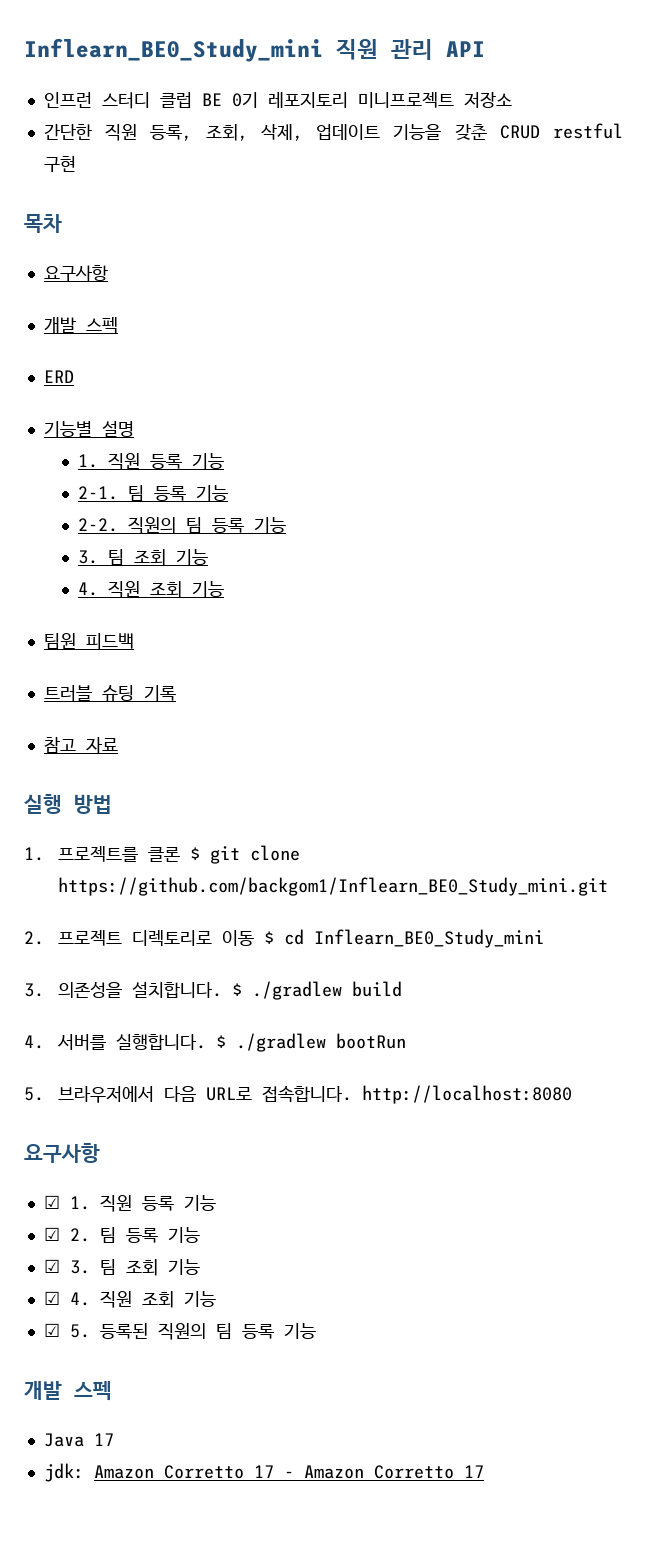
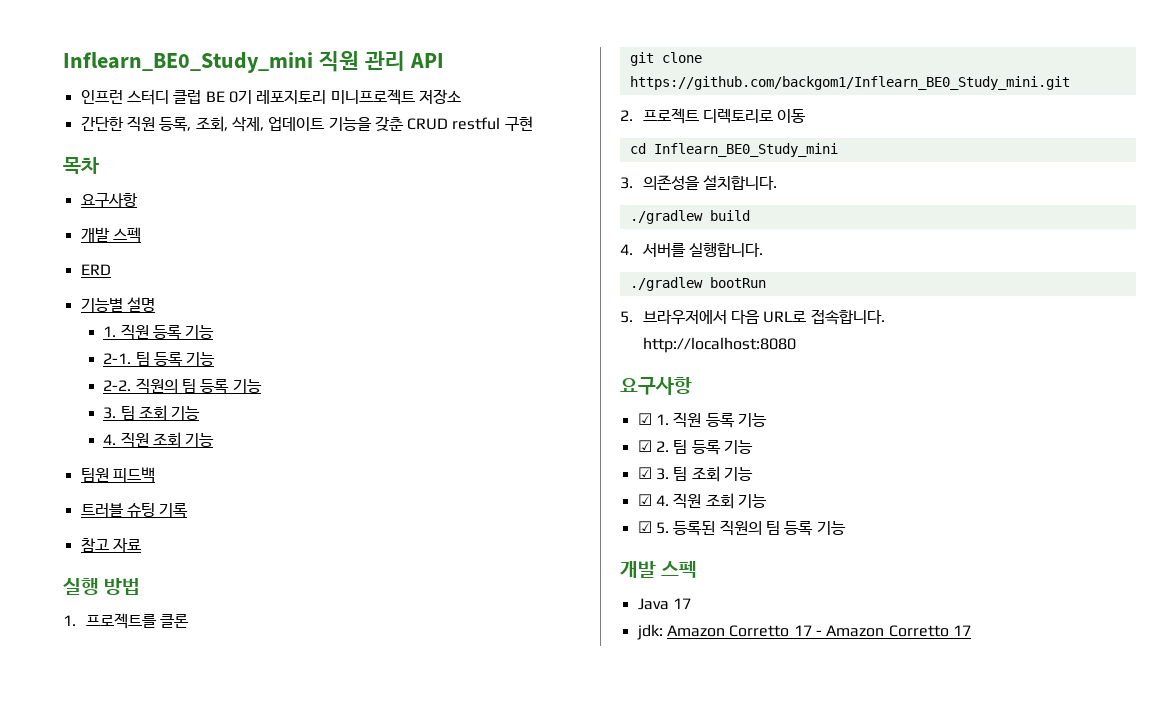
[189,847,200,860] $ -> (190, 621) //
[263,931,274,944] $ -> (807, 116) //
[231,983,242,996] $ -> (778, 182) //
[215,1035,226,1048] $ -> (764, 249) //
(352, 1094) none -> (885, 317) //

